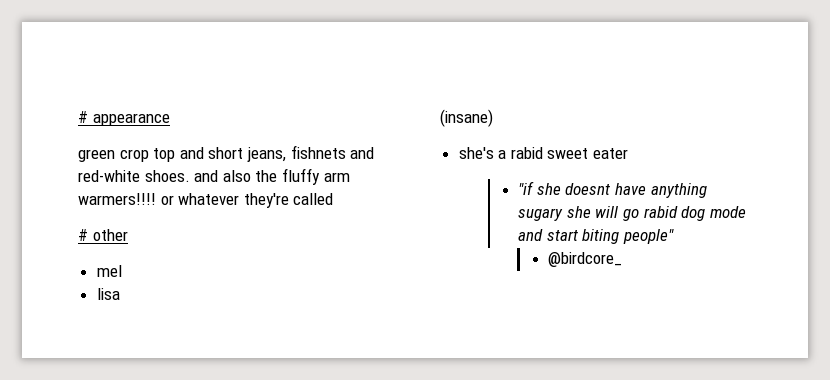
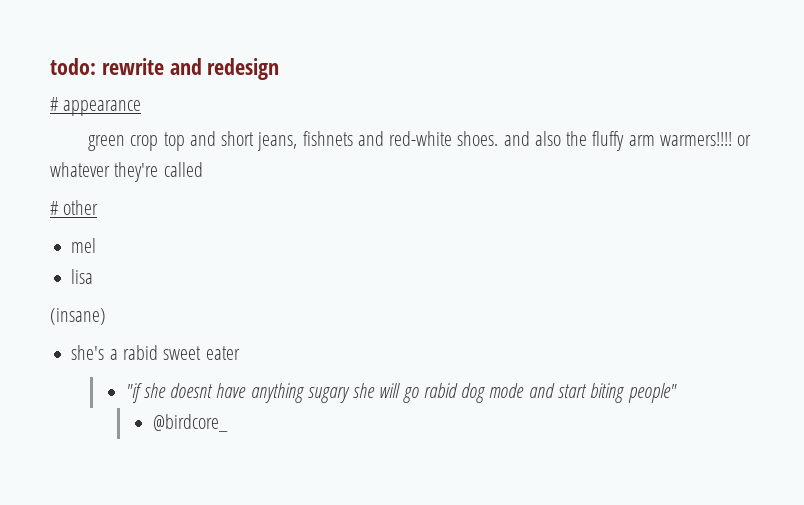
(78, 117) none -> [50,58,280,80] todo: rewrite and redesign //

